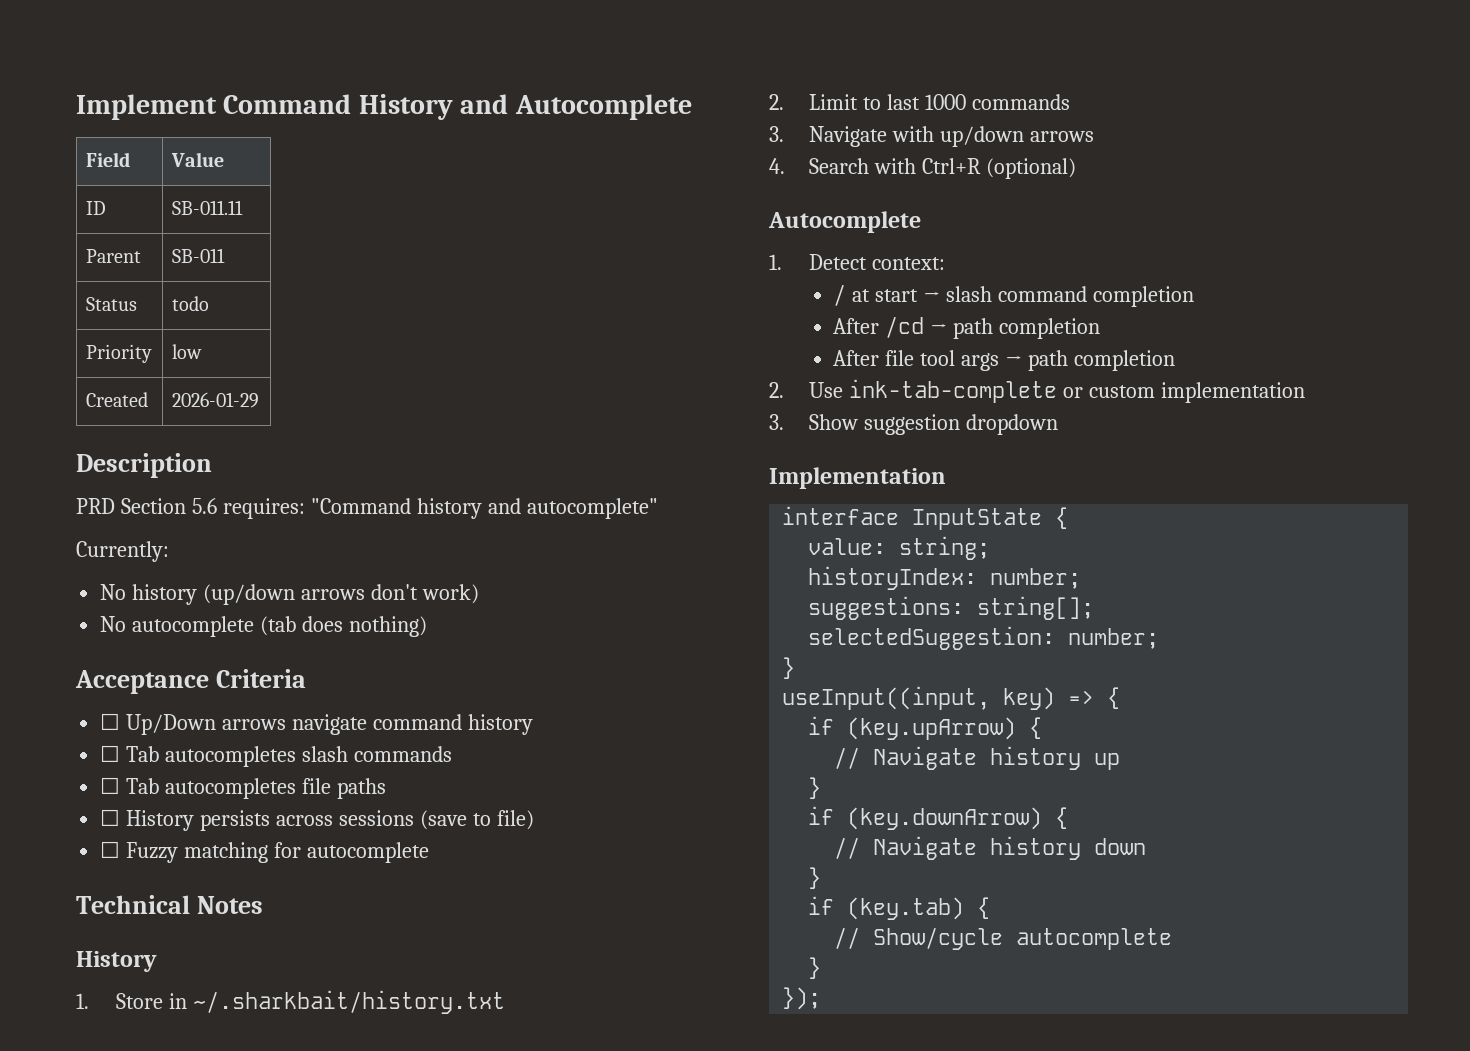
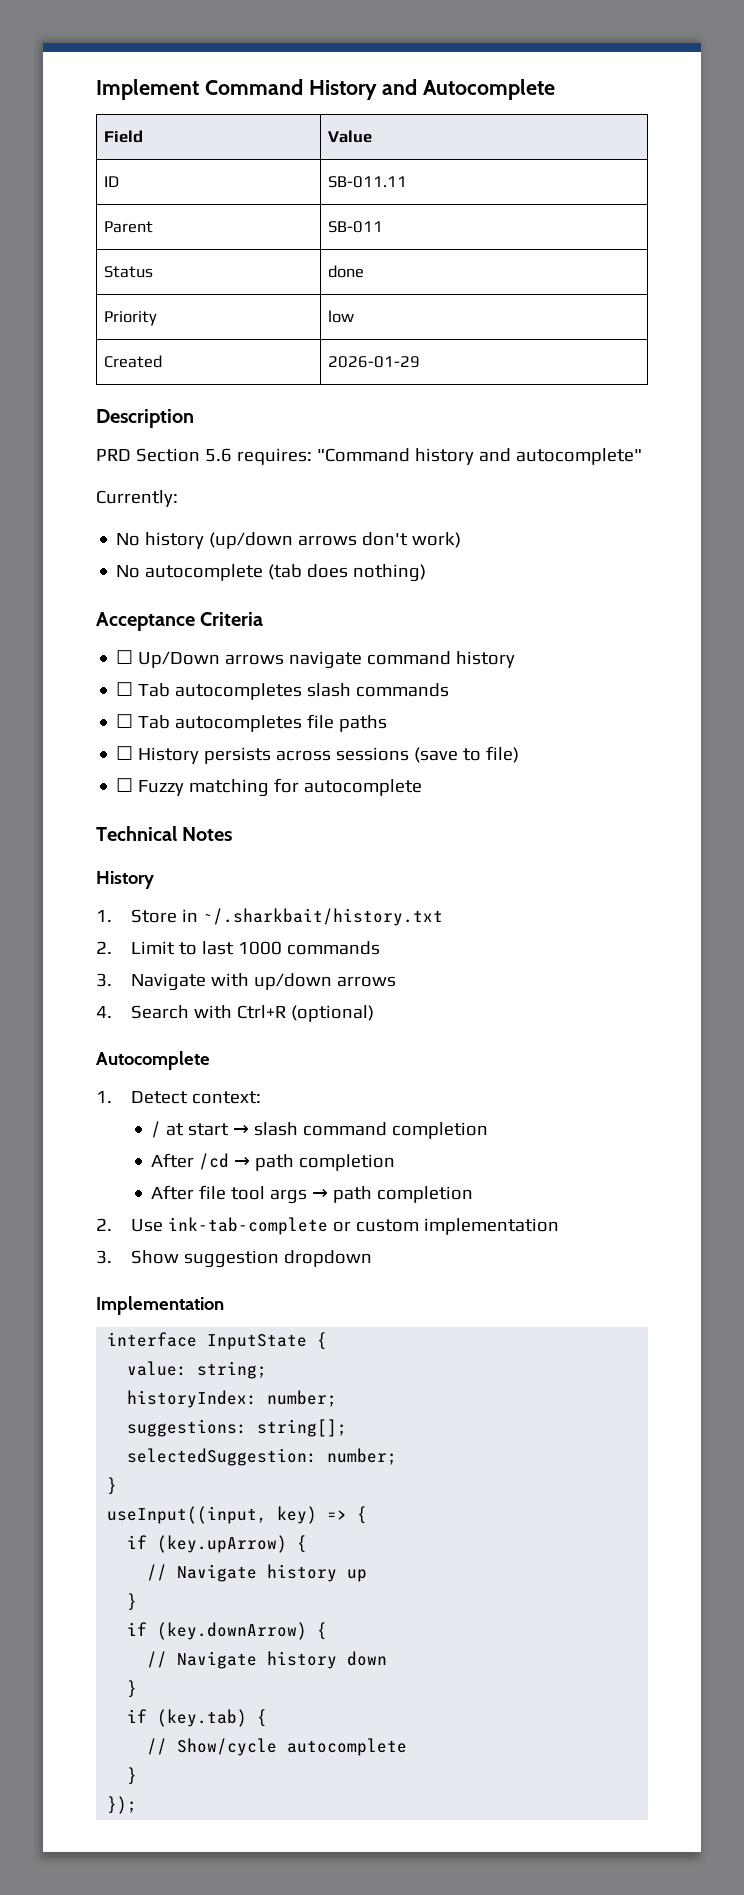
[171,296,209,311] todo -> [328,265,365,278] done

